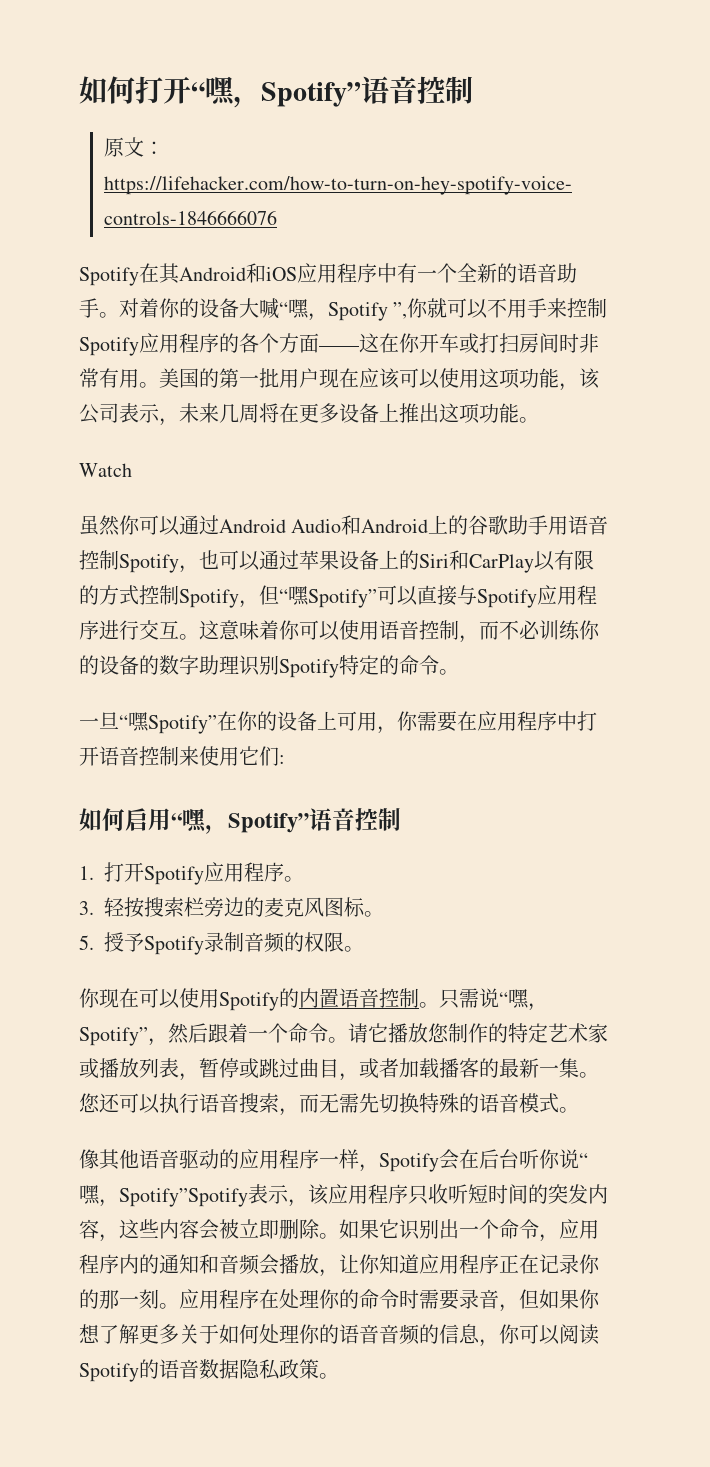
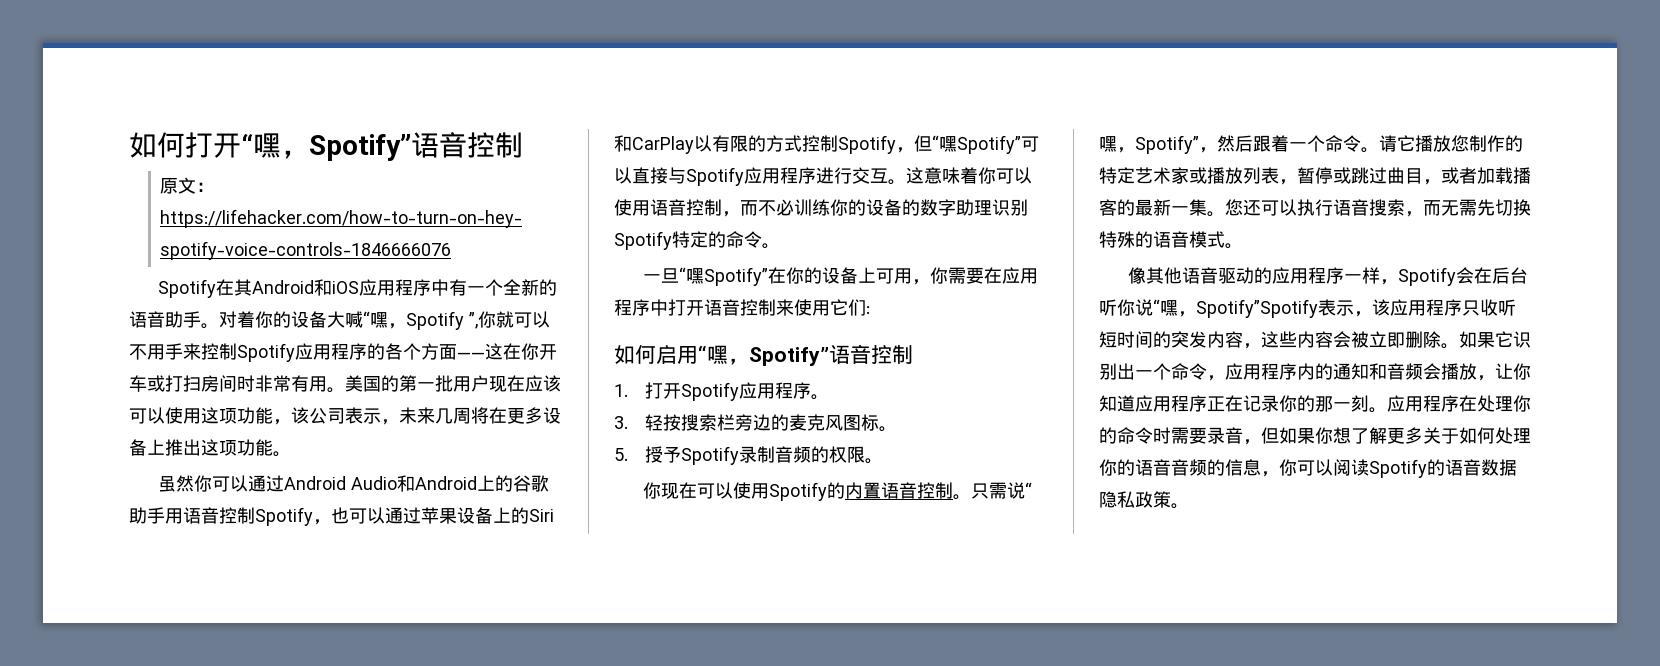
[79,463,132,477] // Watch -> (291, 454) none

